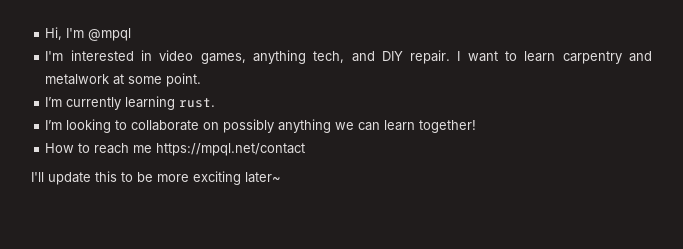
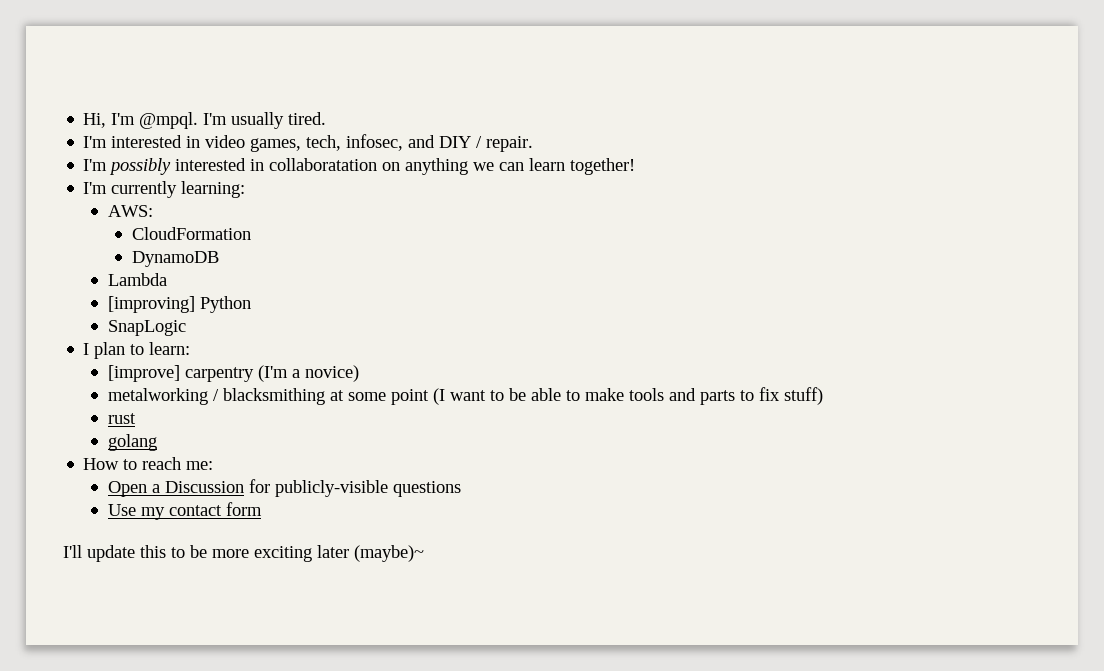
[88,28,132,41] @mpql -> [139,112,327,129] @mpql. I'm usually tired.
[252,50,345,64] anything tech, -> [306,134,404,151] tech, infosec,
(403, 56) none -> [476,136,483,148] /
[457,51,653,64] [45,73,202,87] [45,96,216,110] [45,119,275,133] I want to learn carpentry and metalwork at some point. // I’m currently learning rust. // I’m looking to collaborate on possibly -> [83,158,401,175] // I'm possibly interested in collaboratation on
[45,143,306,156] How to reach me https://mpql.net/contact -> [83,181,246,198] [107,205,153,217] [131,227,251,240] [131,251,219,267] [107,273,167,286] [107,296,251,313] [107,320,186,336] [83,342,191,359] [107,365,359,382] [107,387,823,405] [107,413,136,424] [107,434,157,451] [83,457,214,470] [107,479,461,497] [107,502,262,520] I'm currently learning: // AWS: // CloudFormation // DynamoDB // Lambda // [improving] Python // SnapLogic // I plan to learn: // [improve] carpentry (I'm a novice) // metalworking / blacksmithing at some point (I want to be able to make tools and parts to fix stuff) // rust // golang // How to reach me: // Open a Discussion for publicly-visible questions // Use my contact form
[245,172,281,183] later~ -> [317,545,424,562] later (maybe)~

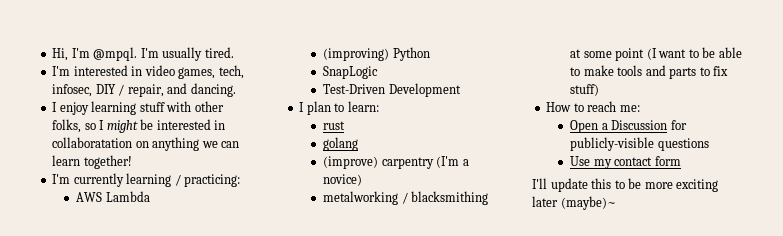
[408,135,436,148] and -> (93, 90) none
[486,136,534,152] [83,158,172,175] repair. // I'm possibly -> [127,83,236,97] [52,101,224,115] [52,119,154,133] repair, and dancing. // I enjoy learning stuff with other folks, so I might be
[181,181,246,198] [107,205,153,217] [131,227,251,240] [131,251,219,267] learning: // AWS: // CloudFormation // DynamoDB // -> [126,173,241,187] [75,192,102,202] learning / practicing: // AWS
[107,296,195,313] [improving] -> [322,48,389,61] (improving)
(186, 328) none -> [322,83,461,97] // Test-Driven Development
[107,365,180,382] [improve] -> [322,121,345,130] [322,137,358,151] [322,156,378,169] rust // golang // (improve)
[107,413,136,424] [107,434,157,451] // rust // golang -> (599, 90) none

